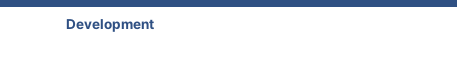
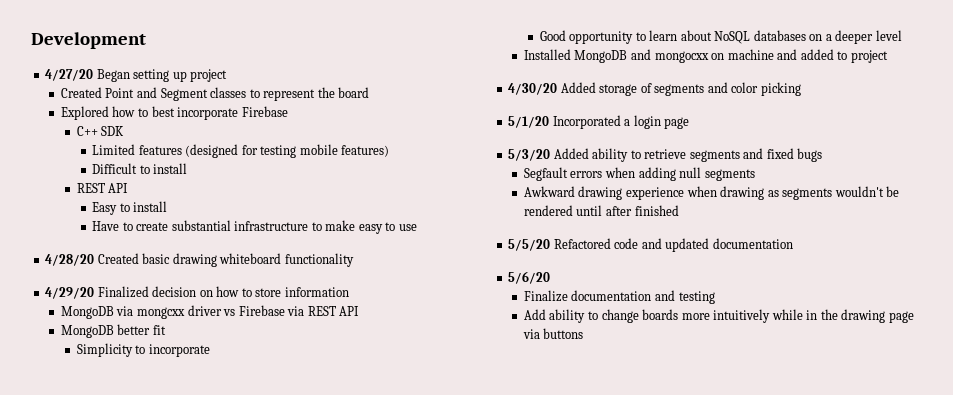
(154, 25) none -> [45,69,228,82] [60,87,370,101] [60,106,288,120] [76,126,125,136] [92,144,390,158] [92,163,188,174] [76,183,129,193] [92,201,168,215] [92,220,417,234] [45,253,354,267] [45,286,349,299] [60,305,360,319] [60,324,166,338] [76,343,210,357] [539,30,902,44] [523,49,888,63] [508,82,801,96] [508,115,690,129] [508,148,823,162] [523,167,755,181] [523,186,900,200] [523,205,679,216] [508,238,793,252] [508,271,551,284] [523,290,715,304] [523,309,914,323] [522,328,584,339] // 4/27/20 Began setting up project // Created Point and Segment classes to represent the board // Explored how to best incorporate Firebase // C++ SDK // Limited features (designed for testing mobile features) // Difficult to install // REST API // Easy to install // Have to create substantial infrastructure to make easy to use // 4/28/20 Created basic drawing whiteboard functionality // 4/29/20 Finalized decision on how to store information // MongoDB via mongcxx driver vs Firebase via REST API // MongoDB better fit // Simplicity to incorporate // Good opportunity to learn about NoSQL databases on a deeper level // Installed MongoDB and mongocxx on machine and added to project // 4/30/20 Added storage of segments and color picking // 5/1/20 Incorporated a login page // 5/3/20 Added ability to retrieve segments and fixed bugs // Segfault errors when adding null segments // Awkward drawing experience when drawing as segments wouldn't be rendered until after finished // 5/5/20 Refactored code and updated documentation // 5/6/20 // Finalize documentation and testing // Add ability to change boards more intuitively while in the drawing page via buttons

